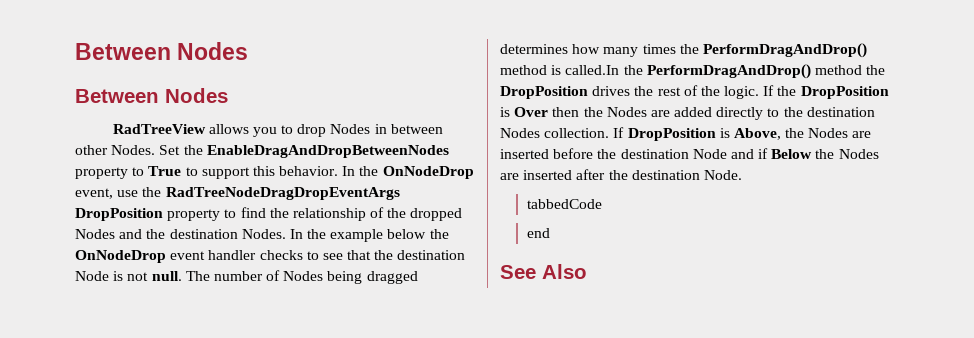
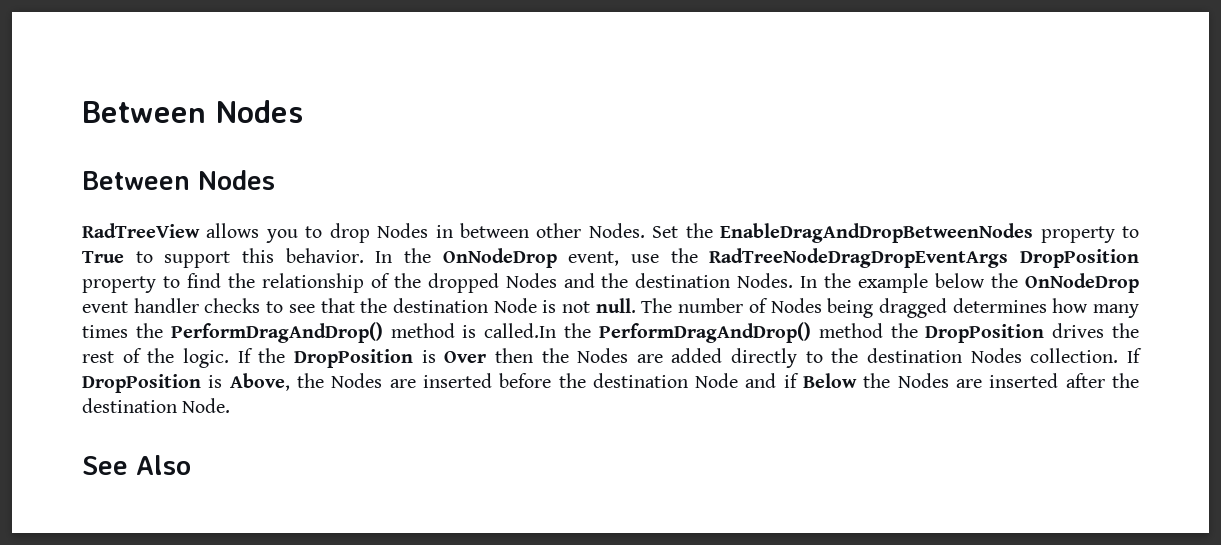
[526,199,602,209] [526,228,550,238] // tabbedCode // end -> (231, 405) none

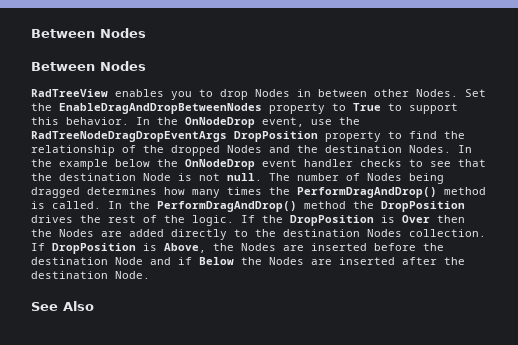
[206,223,260,238] allows -> [115,89,164,97] enables
[484,323,557,338] called.In -> [52,201,122,209] called. In

